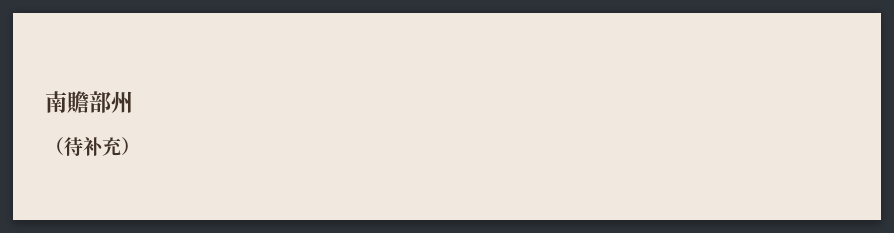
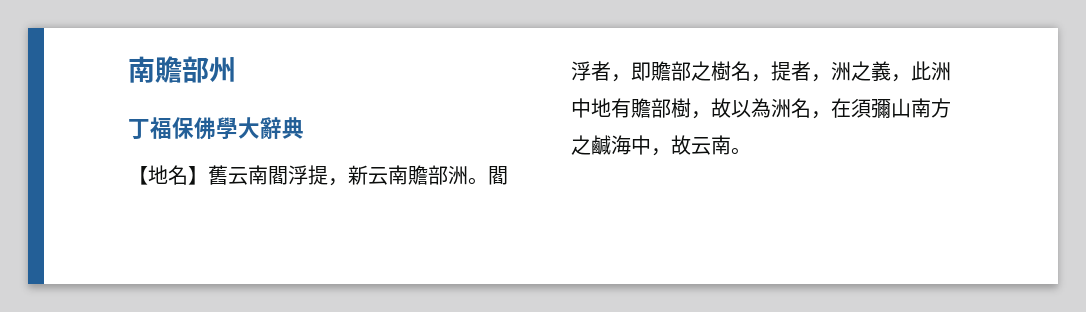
[45,137,140,156] （待补充） -> [128,117,304,140] [128,165,508,186] [571,61,951,82] [571,98,951,119] [571,135,751,156] 丁福保佛學大辭典 // 【地名】舊云南閻浮提，新云南贍部洲。閻浮者，即贍部之樹名，提者，洲之義，此洲中地有贍部樹，故以為洲名，在須彌山南方之鹹海中，故云南。

